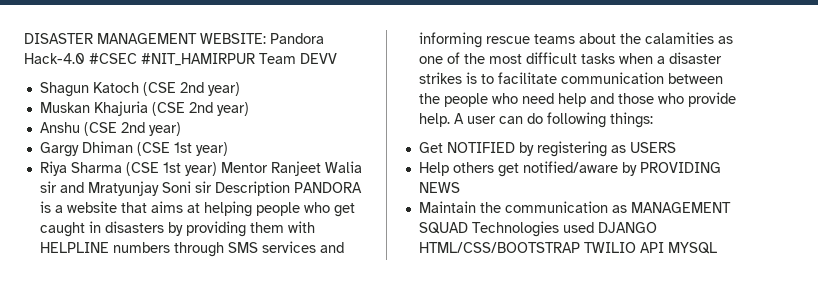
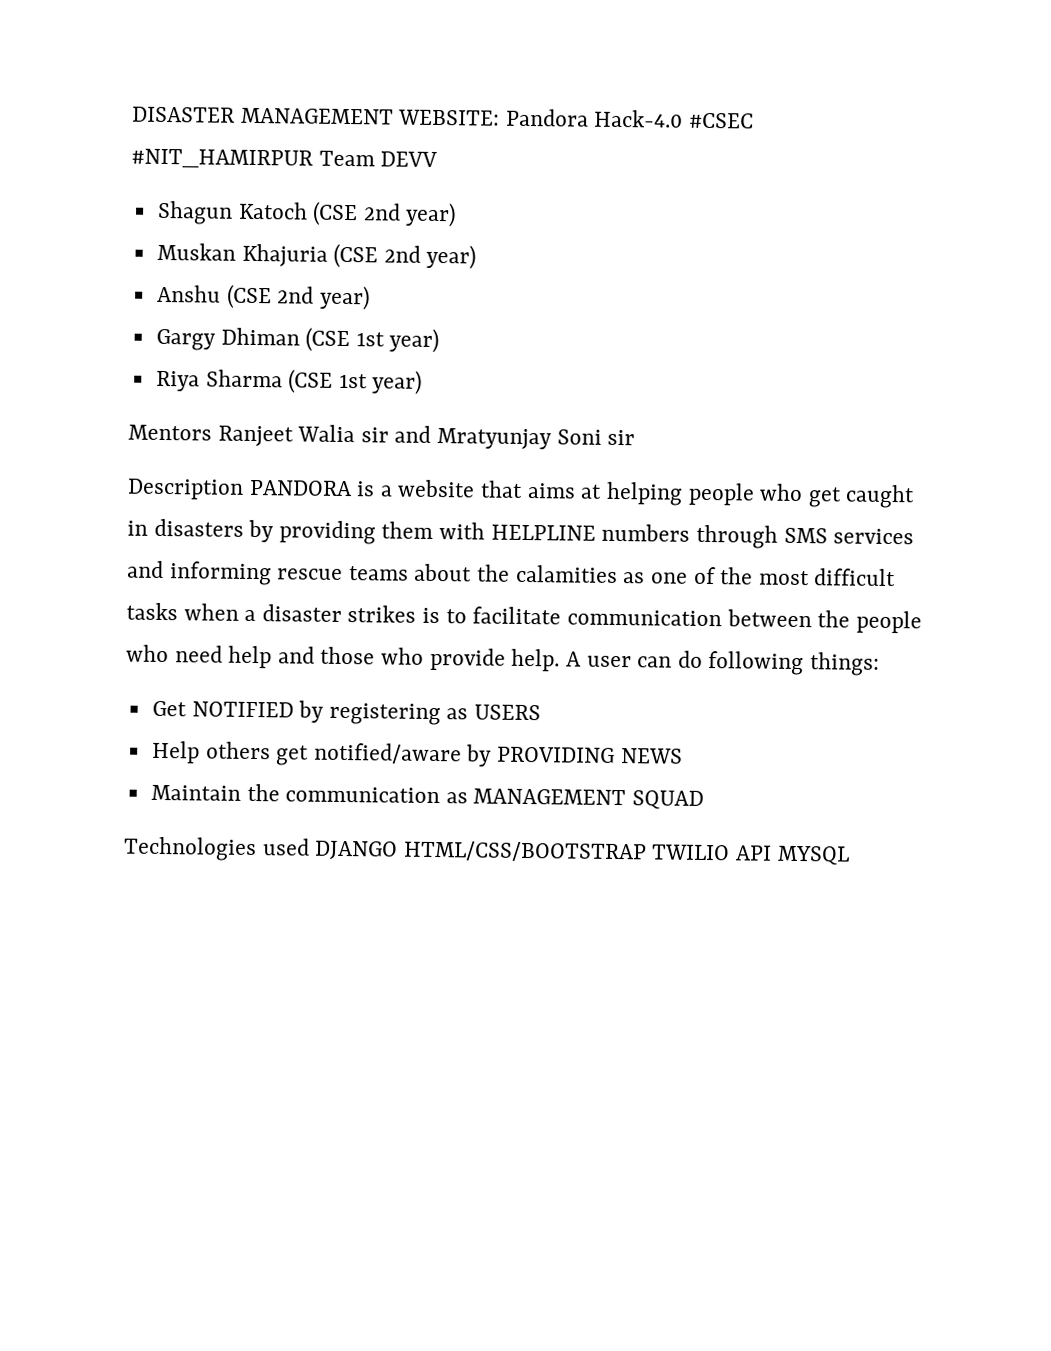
[220,162,268,173] Mentor -> [128,424,212,441] // Mentors
(212, 187) none -> (636, 437) //
(468, 228) none -> (705, 800) //

